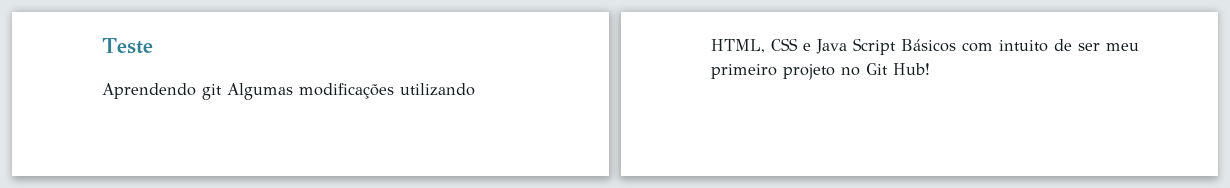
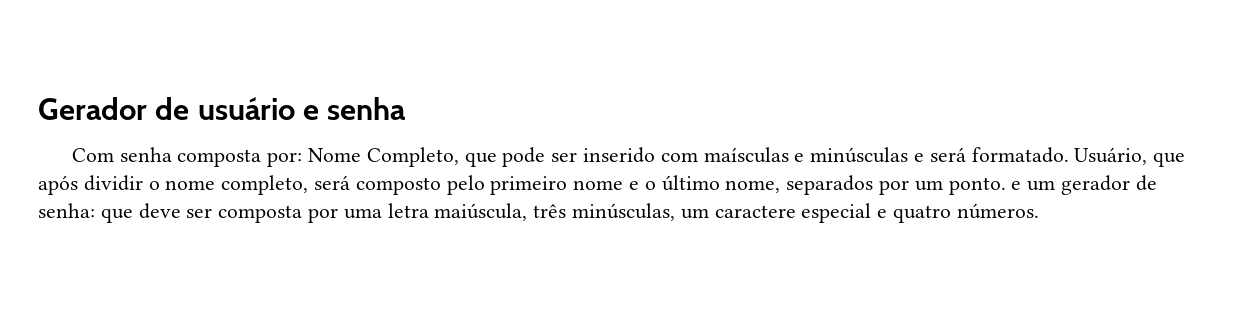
[102,38,153,54] [102,83,475,100] [711,38,1139,55] [711,63,930,80] Teste // Aprendendo git Algumas modificações utilizando HTML, CSS e Java Script Básicos com intuito de ser meu primeiro projeto no Git Hub! -> [38,97,407,120] [71,147,1186,167] [38,175,1157,195] [38,203,1039,223] Gerador de usuário e senha // Com senha composta por: Nome Completo, que pode ser inserido com maísculas e minúsculas e será formatado. Usuário, que após dividir o nome completo, será composto pelo primeiro nome e o último nome, separados por um ponto. e um gerador de senha: que deve ser composta por uma letra maiúscula, três minúsculas, um caractere especial e quatro números.

